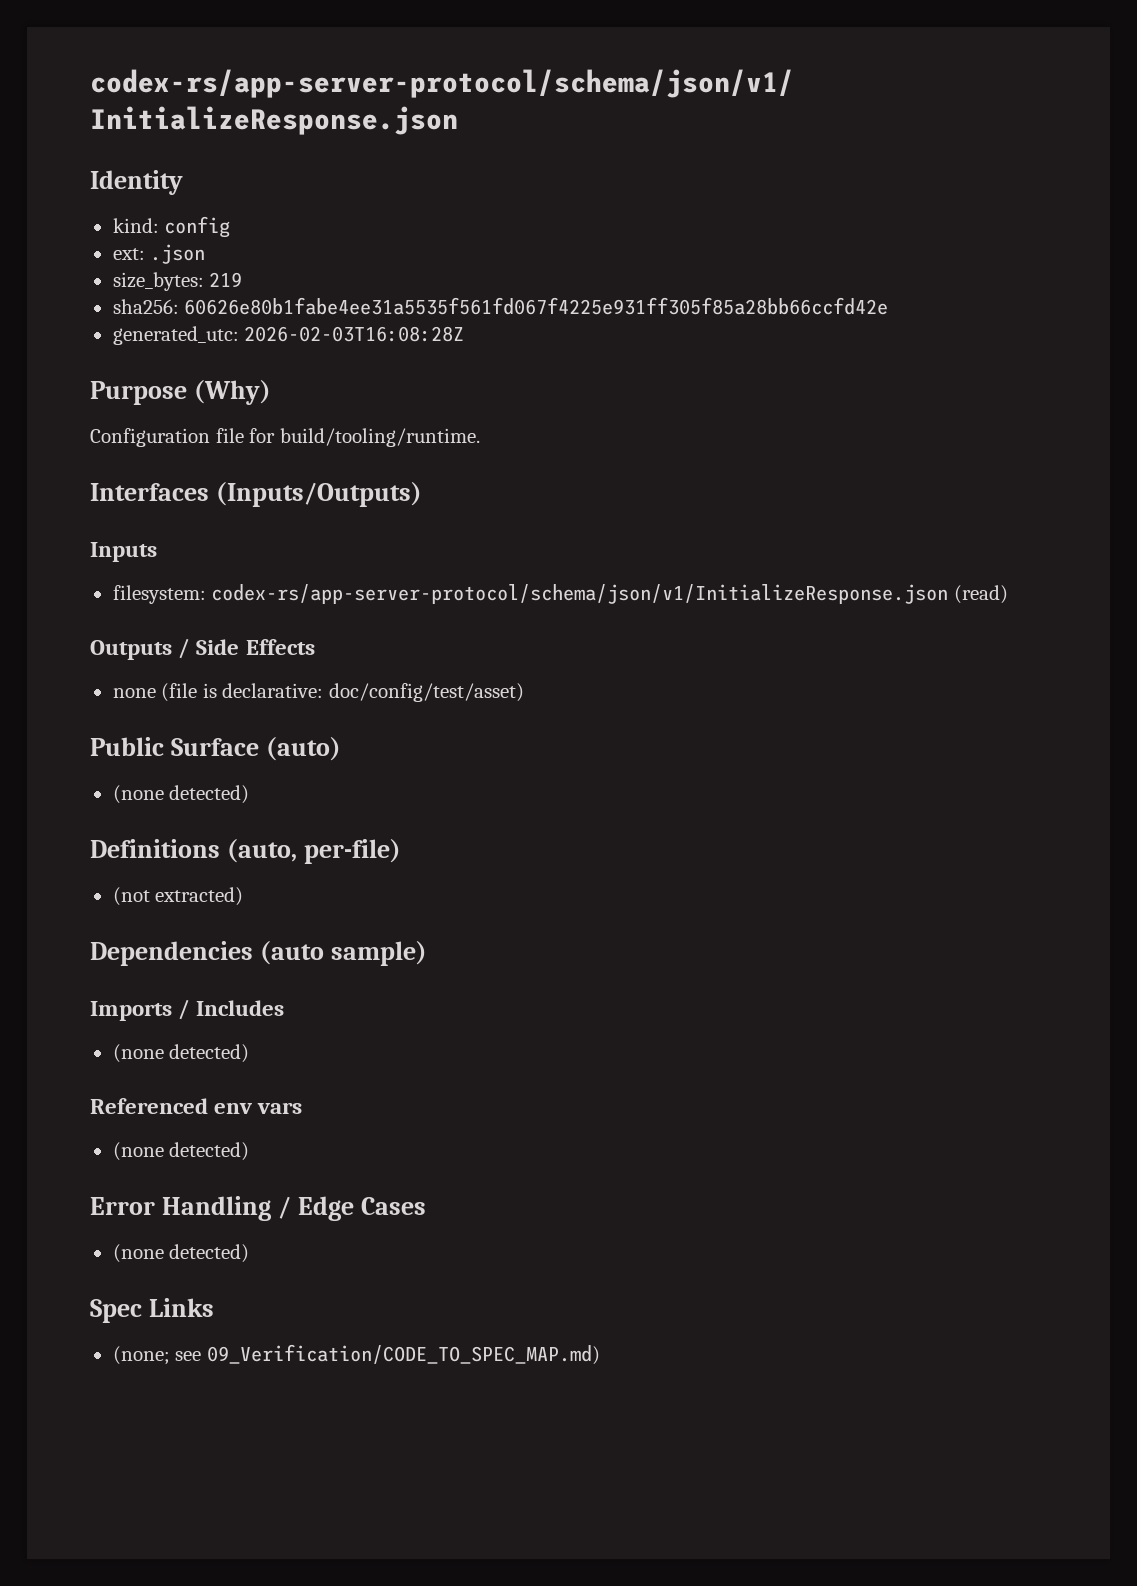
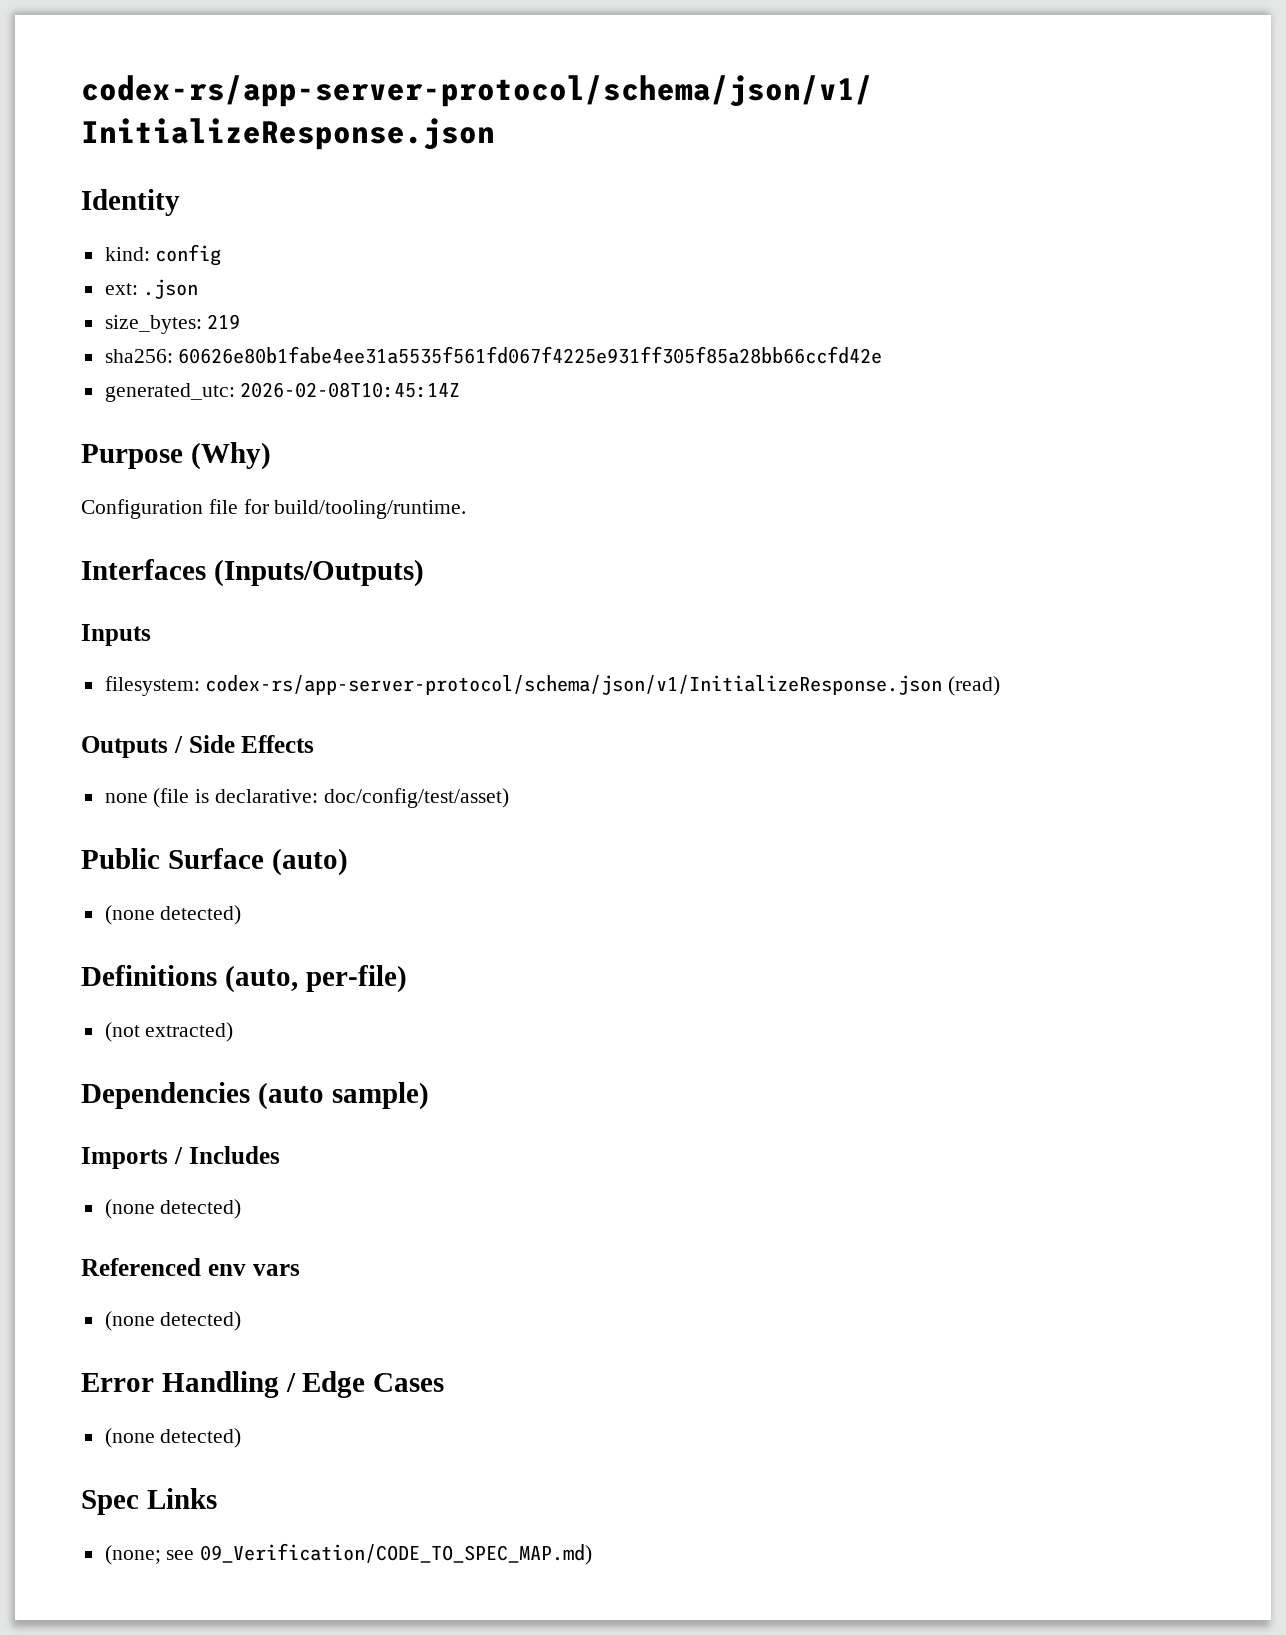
[244,326,465,342] 2026-02-03T16:08:28Z -> [240,382,461,398] 2026-02-08T10:45:14Z

